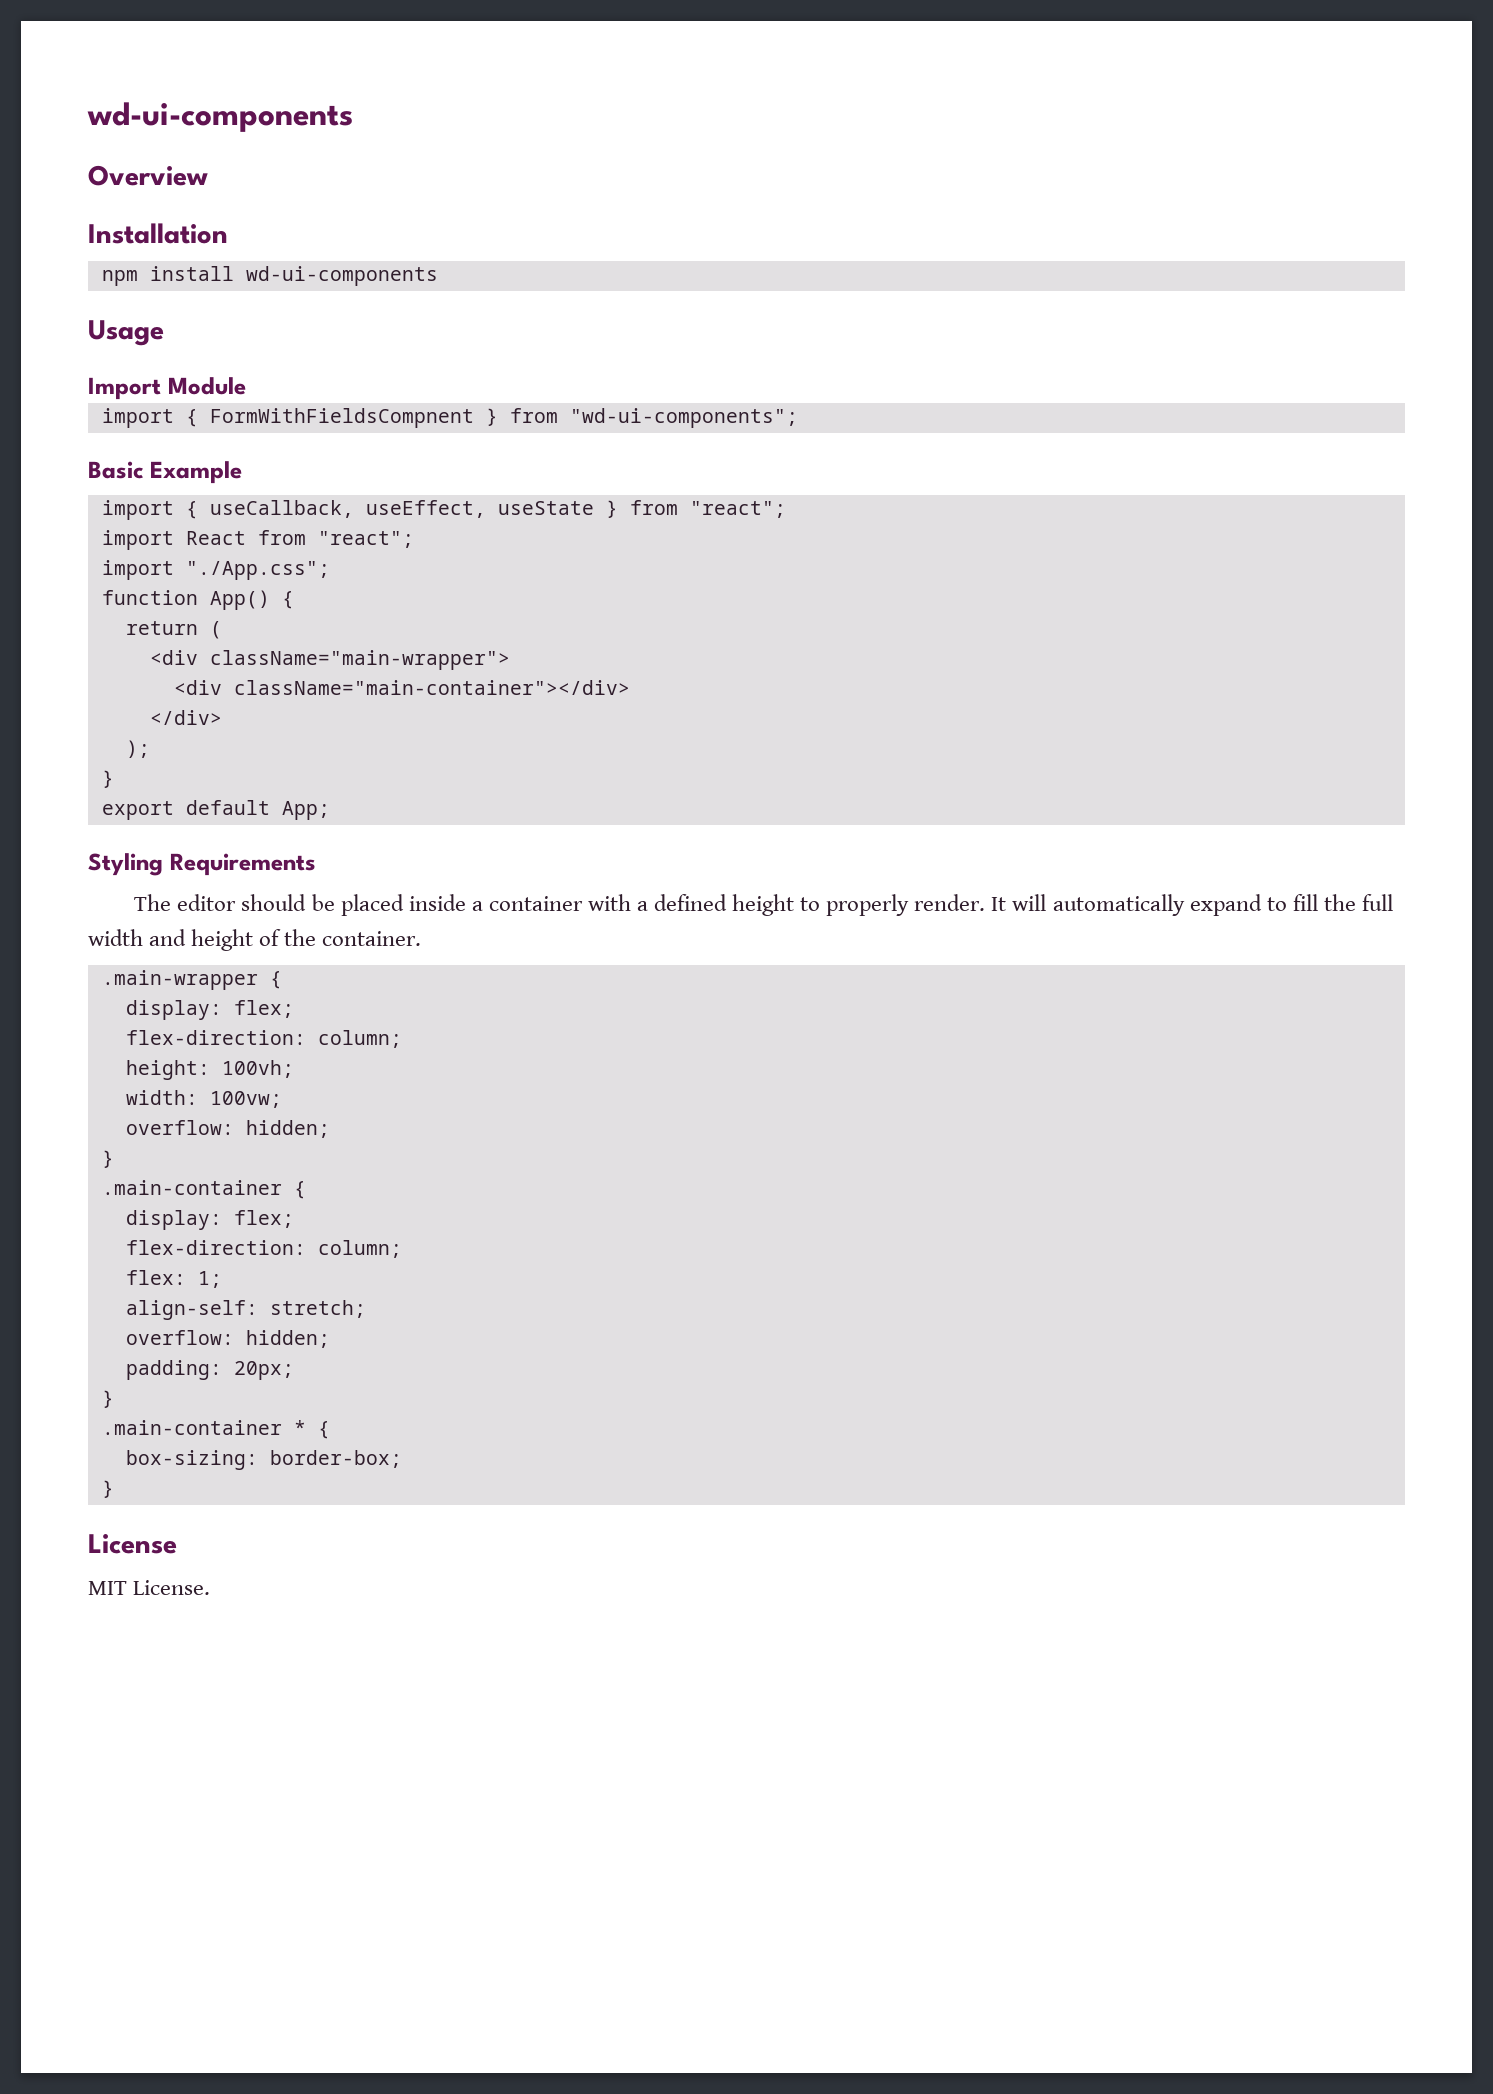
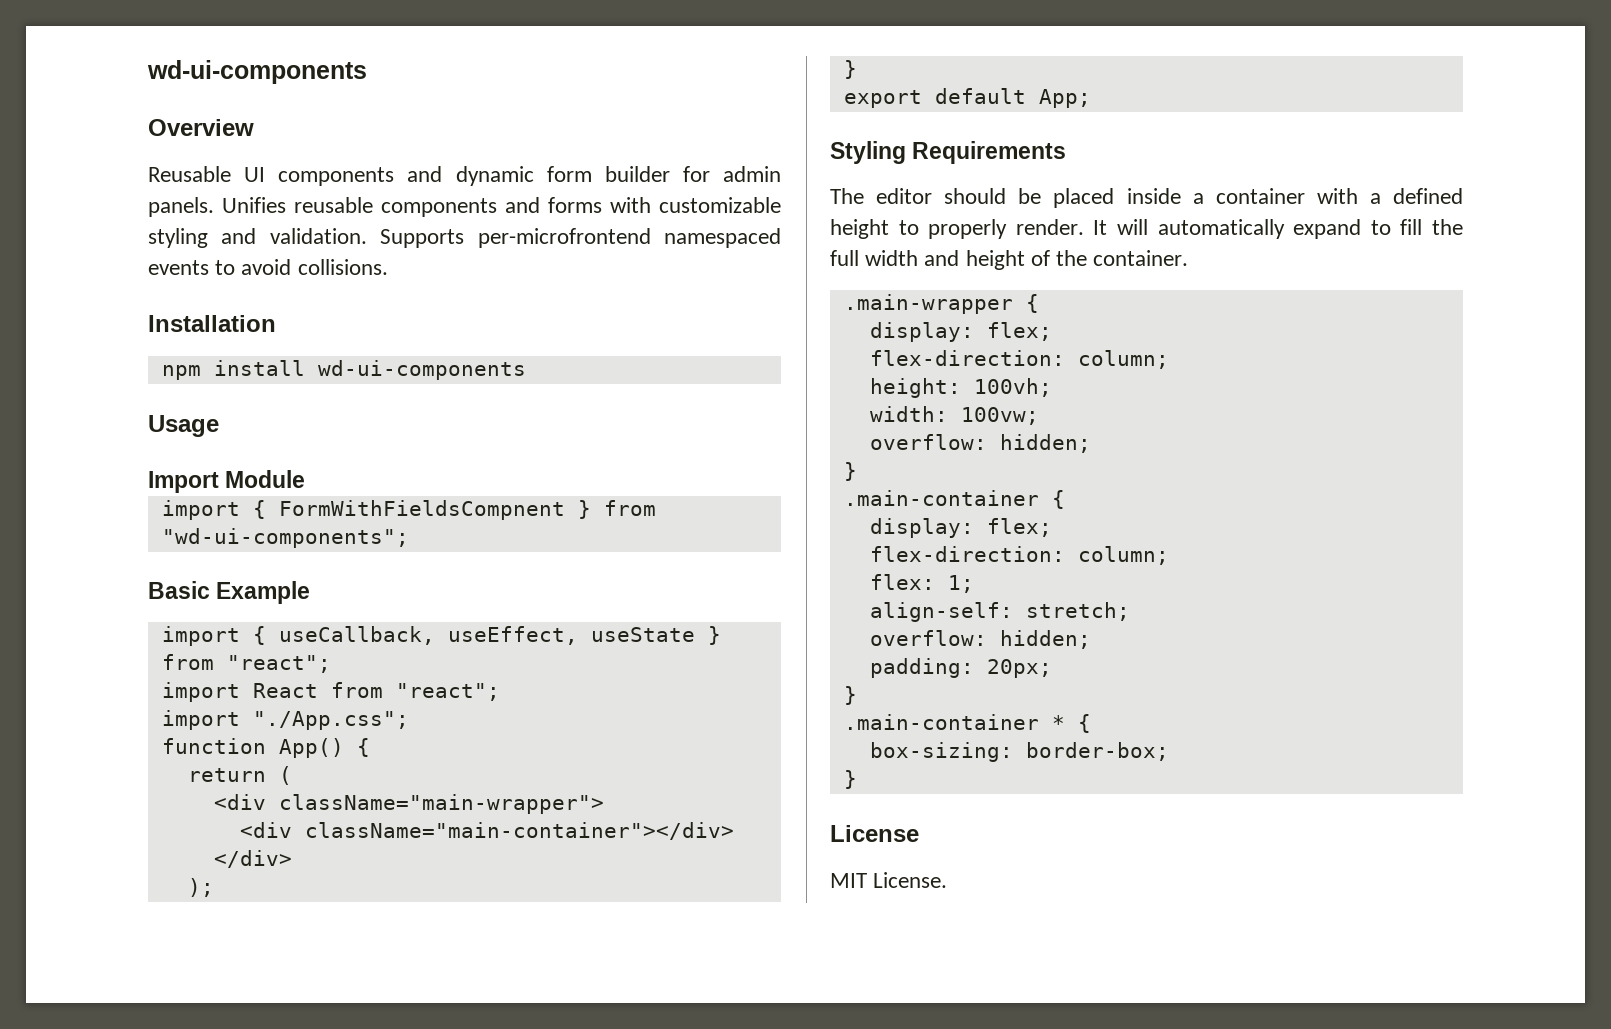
(208, 175) none -> [148,166,781,186] [148,197,781,217] [148,228,781,248] [148,259,388,275] // Reusable UI components and dynamic form builder for admin panels. Unifies reusable components and forms with customizable styling and validation. Supports per-microfrontend namespaced events to avoid collisions.

